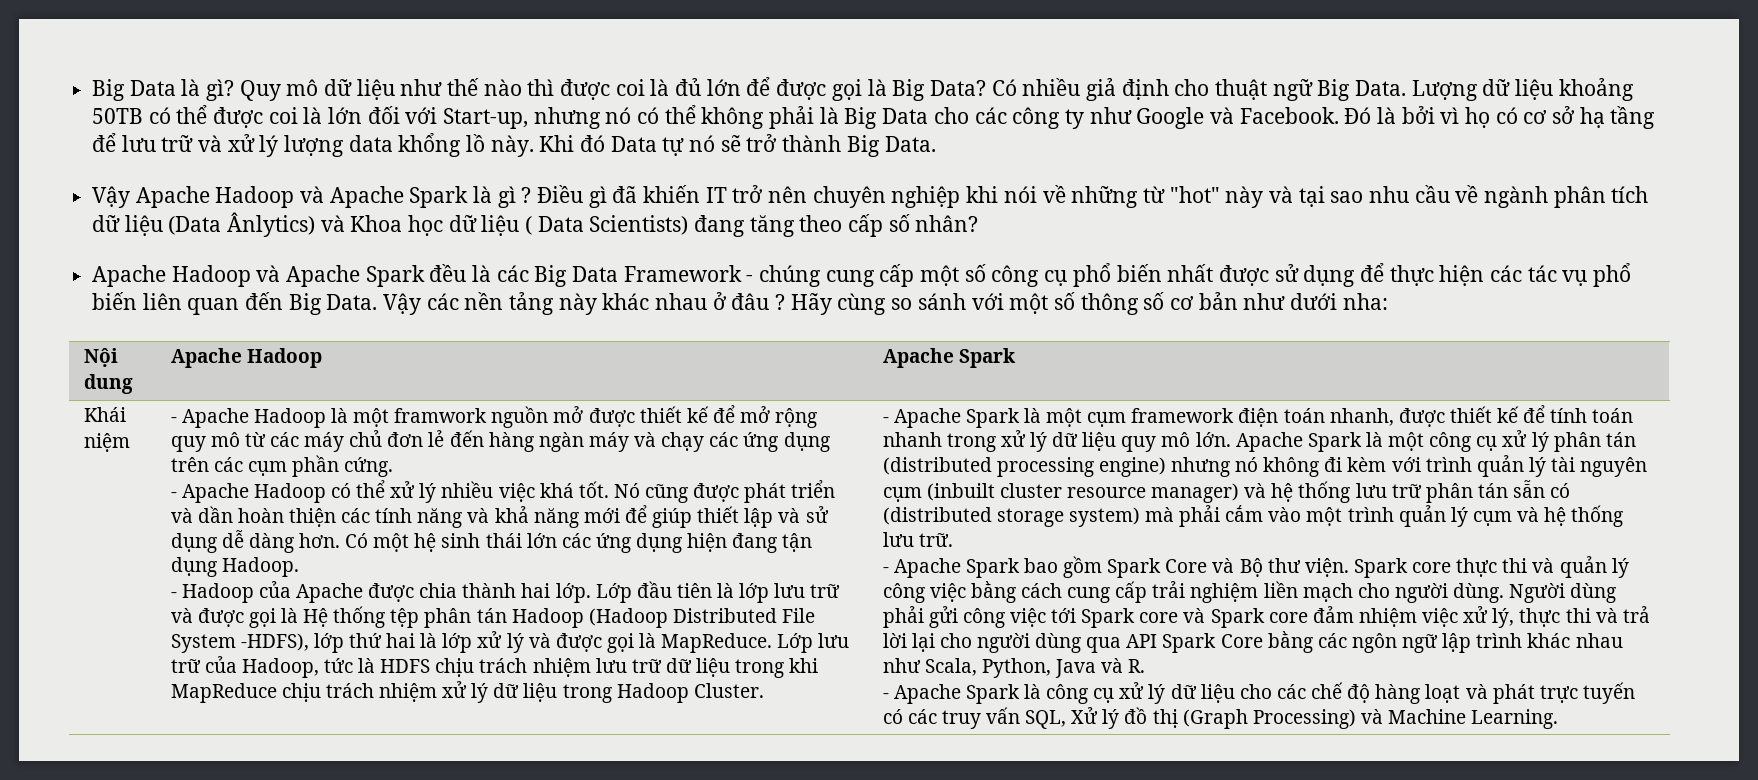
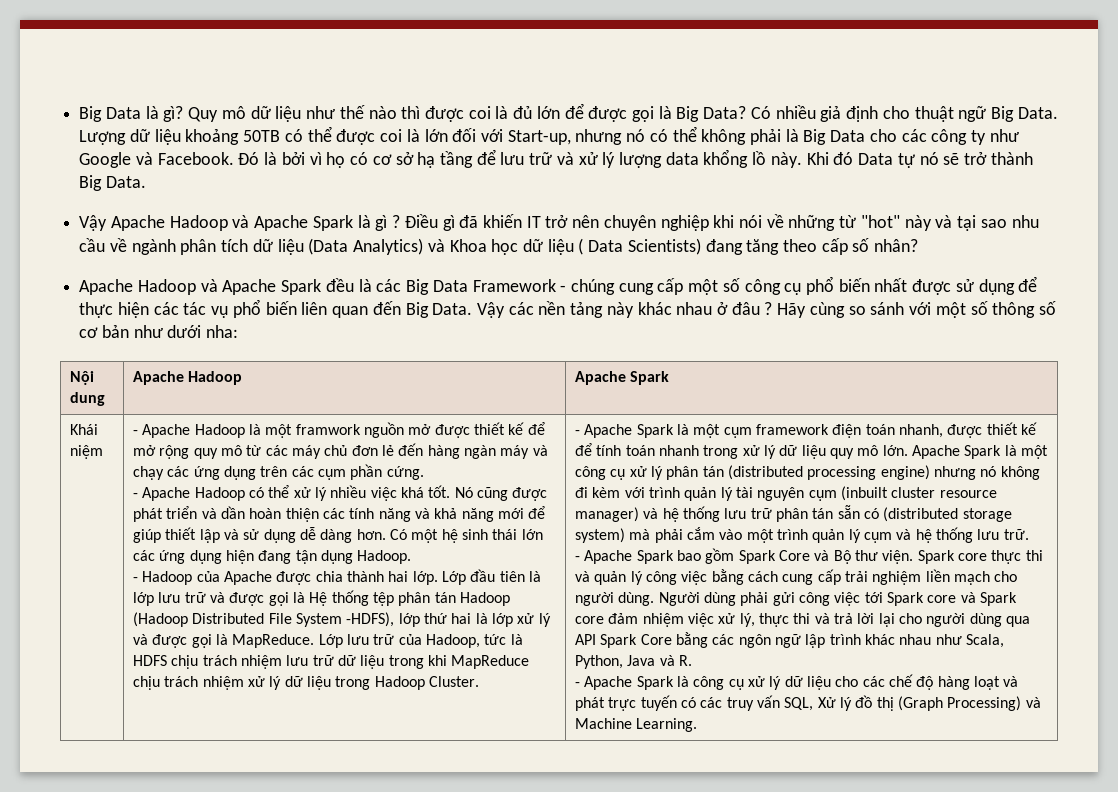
[227,212,316,237] Ânlytics) -> [353,238,424,255] Analytics)

